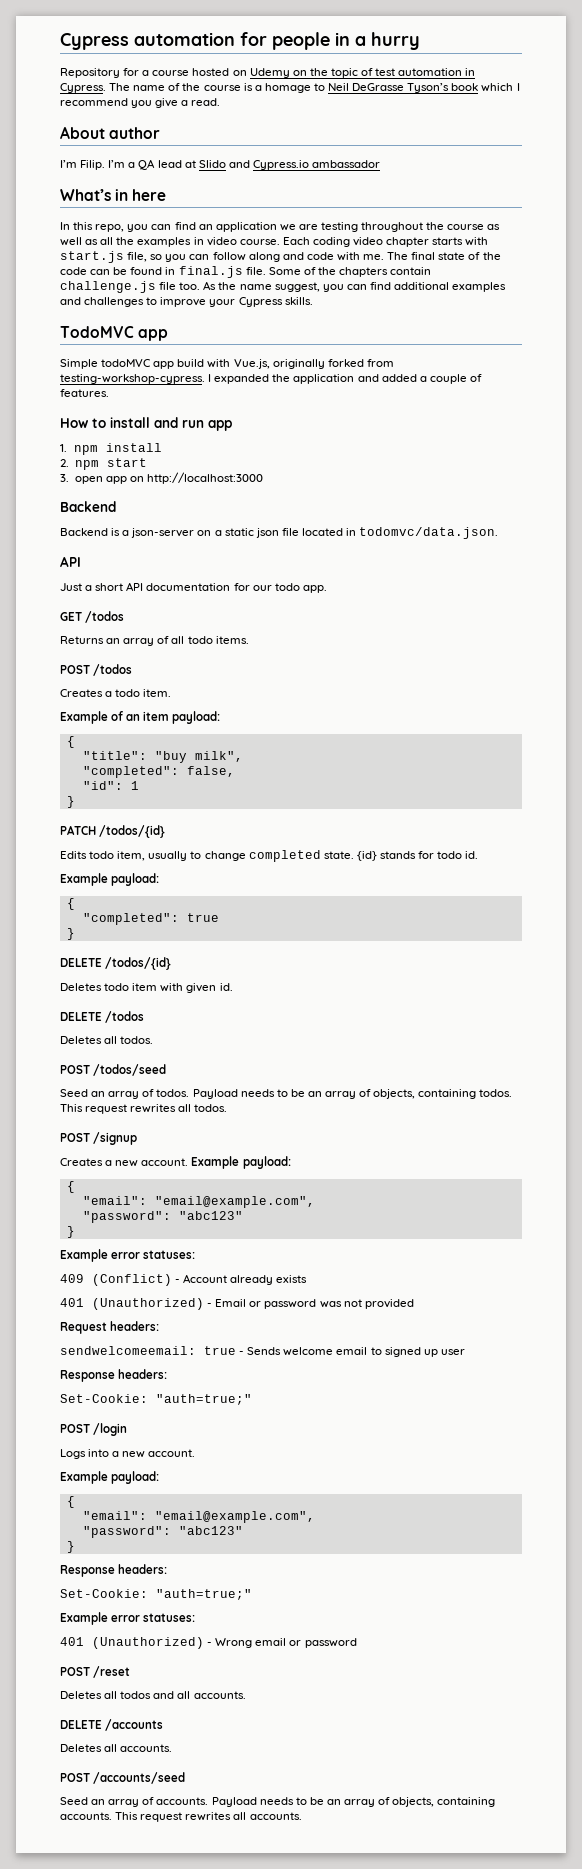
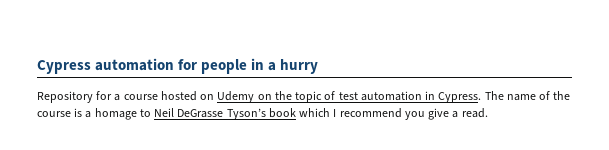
[60,126,161,139] [60,159,381,170] [60,189,167,201] [60,222,501,232] [60,237,489,247] [60,251,501,263] [60,266,432,278] [60,281,507,293] [60,297,313,307] [60,326,169,341] [60,359,394,369] [60,374,482,384] [60,389,109,397] [60,417,232,431] [60,443,163,455] [60,458,147,470] [60,472,264,484] [60,501,116,512] [60,527,499,539] [60,556,81,567] [60,582,327,593] [60,611,125,623] [60,636,249,646] [60,664,133,676] [60,689,172,697] [60,711,221,724] [66,736,75,748] [82,751,243,763] [82,766,235,778] [82,781,139,790] [66,796,75,808] [60,825,166,838] [60,850,479,862] [60,873,160,886] [66,898,75,910] [82,913,219,925] [66,928,75,940] [60,957,172,970] [60,983,233,993] [60,1011,145,1023] [60,1036,154,1044] [60,1064,167,1076] [60,1089,513,1099] [60,1104,228,1114] [60,1132,138,1145] [60,1156,291,1169] [66,1181,75,1193] [82,1196,315,1208] [82,1211,243,1223] [66,1226,75,1238] [60,1249,196,1262] [60,1274,308,1286] [60,1298,414,1310] [60,1321,160,1334] [60,1346,465,1357] [60,1369,168,1382] [60,1394,252,1405] [60,1423,128,1436] [60,1449,196,1459] [60,1471,160,1484] [66,1496,75,1508] [82,1511,315,1523] [82,1526,243,1538] [66,1541,75,1553] [60,1564,168,1577] [60,1589,252,1600] [60,1612,196,1625] [60,1637,357,1649] [60,1666,131,1678] [60,1691,246,1699] [60,1719,164,1731] [60,1744,173,1752] [60,1772,186,1784] [60,1797,496,1807] [60,1812,302,1822] // About author // I’m Filip. I’m a QA lead at Slido and Cypress.io ambassador // What’s in here // In this repo, you can find an application we are testing throughout the course as well as all the examples in video course. Each coding video chapter starts with start.js file, so you can follow along and code with me. The final state of the code can be found in final.js file. Some of the chapters contain challenge.js file too. As the name suggest, you can find additional examples and challenges to improve your Cypress skills. // TodoMVC app // Simple todoMVC app build with Vue.js, originally forked from testing-workshop-cypress. I expanded the application and added a couple of features. // How to install and run app // 1. npm install // 2. npm start // 3. open app on http://localhost:3000 // Backend // Backend is a json-server on a static json file located in todomvc/data.json. // API // Just a short API documentation for our todo app. // GET /todos // Returns an array of all todo items. // POST /todos // Creates a todo item. // Example of an item payload: // { // "title": "buy milk", // "completed": false, // "id": 1 // } // PATCH /todos/{id} // Edits todo item, usually to change completed state. {id} stands for todo id. // Example payload: // { // "completed": true // } // DELETE /todos/{id} // Deletes todo item with given id. // DELETE /todos // Deletes all todos. // POST /todos/seed // Seed an array of todos. Payload needs to be an array of objects, containing todos. This request rewrites all todos. // POST /signup // Creates a new account. Example payload: // { // "email": "email@example.com", // "password": "abc123" // } // Example error statuses: // 409 (Conflict) - Account already exists // 401 (Unauthorized) - Email or password was not provided // Request headers: // sendwelcomeemail: true - Sends welcome email to signed up user // Response headers: // Set-Cookie: "auth=true;" // POST /login // Logs into a new account. // Example payload: // { // "email": "email@example.com", // "password": "abc123" // } // Response headers: // Set-Cookie: "auth=true;" // Example error statuses: // 401 (Unauthorized) - Wrong email or password // POST /reset // Deletes all todos and all accounts. // DELETE /accounts // Deletes all accounts. // POST /accounts/seed // Seed an array of accounts. Payload needs to be an array of objects, containing accounts. This request rewrites all accounts. -> (488, 113) none

